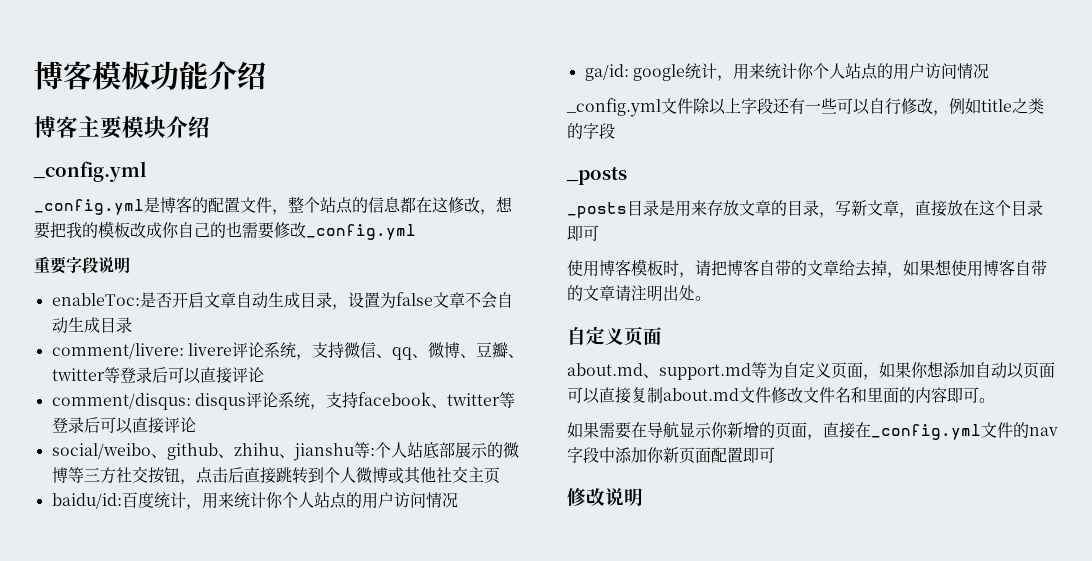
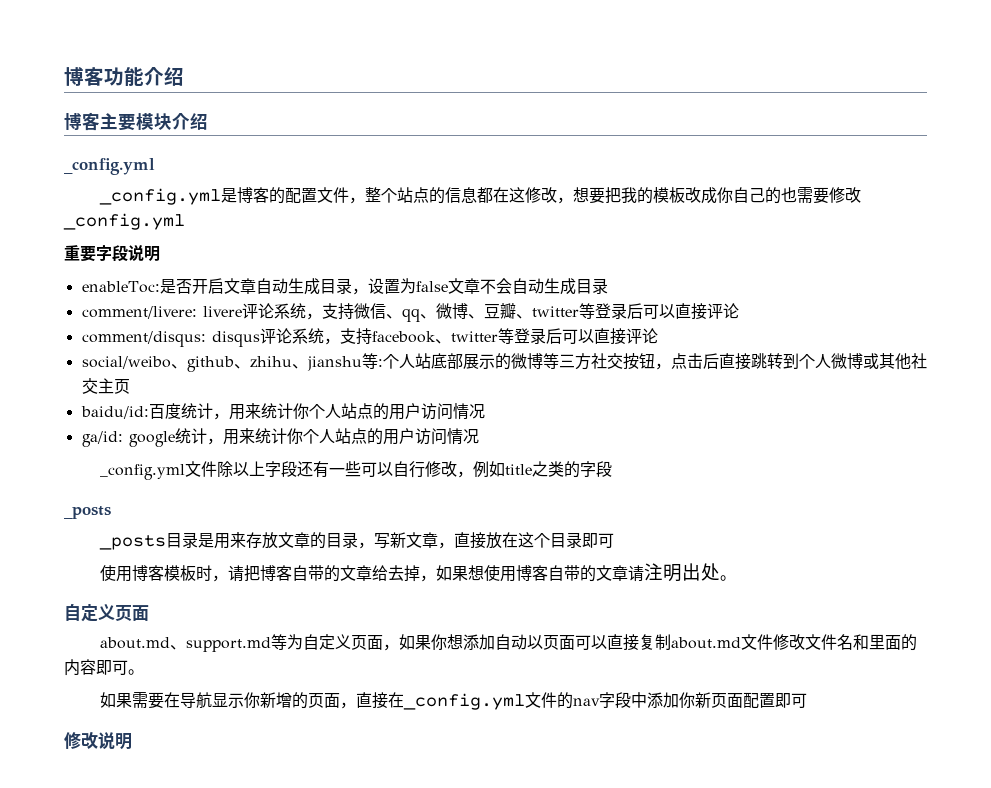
[34,61,150,90] 博客模板 -> [64,67,104,86] 博客

